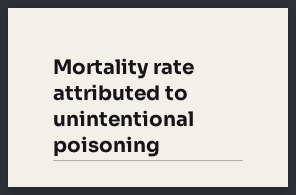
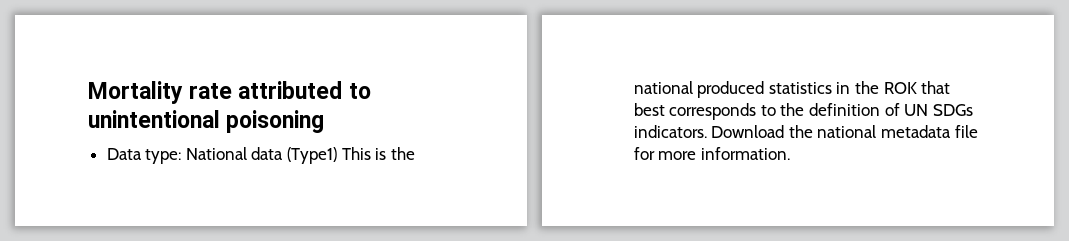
(160, 146) none -> [106,147,415,164] [633,81,951,98] [633,103,973,120] [633,125,978,138] [633,147,790,160] // Data type: National data (Type1) This is the national produced statistics in the ROK that best corresponds to the definition of UN SDGs indicators. Download the national metadata file for more information.

